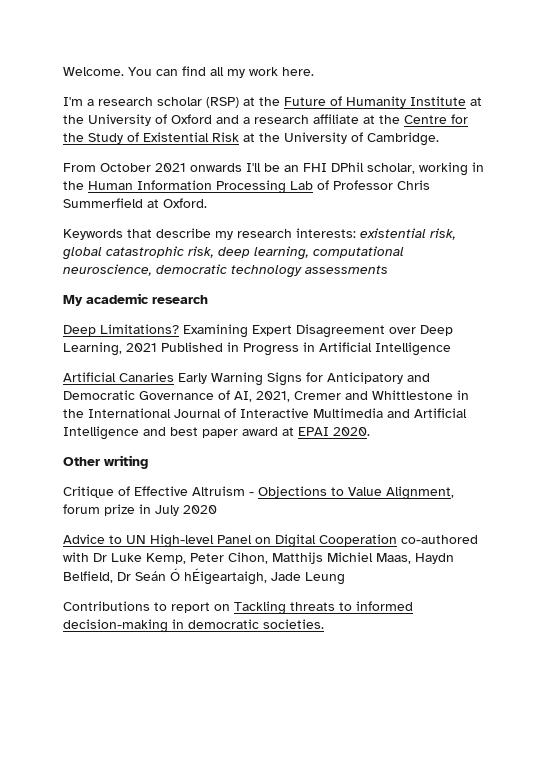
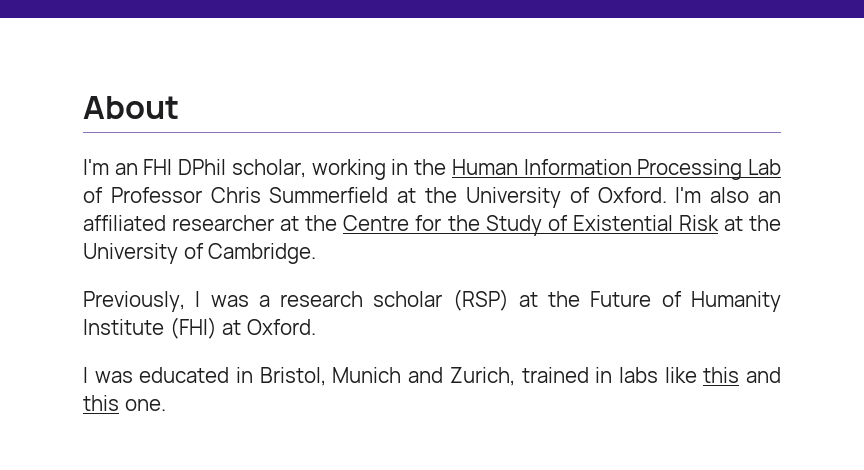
[63,66,314,78] [63,96,482,108] [63,114,468,126] [63,132,439,146] [63,163,280,172] Welcome. You can find all my work here. // I'm a research scholar (RSP) at the Future of Humanity Institute at the University of Oxford and a research affiliate at the Centre for the Study of Existential Risk at the University of Cambridge. // From October 2021 onwards I'll be -> [83,96,179,119] [83,159,109,175] About // I'm
[163,198,207,208] [63,228,456,240] [62,246,404,260] [63,264,388,278] [63,293,208,306] [63,324,453,338] [63,342,451,356] [63,372,430,386] [63,390,469,402] [63,408,467,418] [63,426,370,440] [63,455,148,469] [63,486,454,500] [63,504,217,516] [63,534,478,548] [63,552,454,564] [63,568,345,585] [63,601,413,615] [63,619,324,633] Oxford. // Keywords that describe my research interests: existential risk, global catastrophic risk, deep learning, computational neuroscience, democratic technology assessments // My academic research // Deep Limitations? Examining Expert Disagreement over Deep Learning, 2021 Published in Progress in Artificial Intelligence // Artificial Canaries Early Warning Signs for Anticipatory and Democratic Governance of AI, 2021, Cremer and Whittlestone in the International Journal of Interactive Multimedia and Artificial Intelligence and best paper award at EPAI 2020. // Other writing // Critique of Effective Altruism - Objections to Value Alignment, forum prize in July 2020 // Advice to UN High-level Panel on Digital Cooperation co-authored with Dr Luke Kemp, Peter Cihon, Matthijs Michiel Maas, Haydn Belfield, Dr Seán Ó hÉigeartaigh, Jade Leung // Contributions to report on Tackling threats to informed decision-making in democratic societies. -> [425,187,782,208] [83,215,782,236] [83,243,317,264] [83,289,781,312] [83,317,316,339] [83,367,782,386] [83,395,166,411] the University of Oxford. I'm also an affiliated researcher at the Centre for the Study of Existential Risk at the University of Cambridge. // Previously, I was a research scholar (RSP) at the Future of Humanity Institute (FHI) at Oxford. // I was educated in Bristol, Munich and Zurich, trained in labs like this and this one.

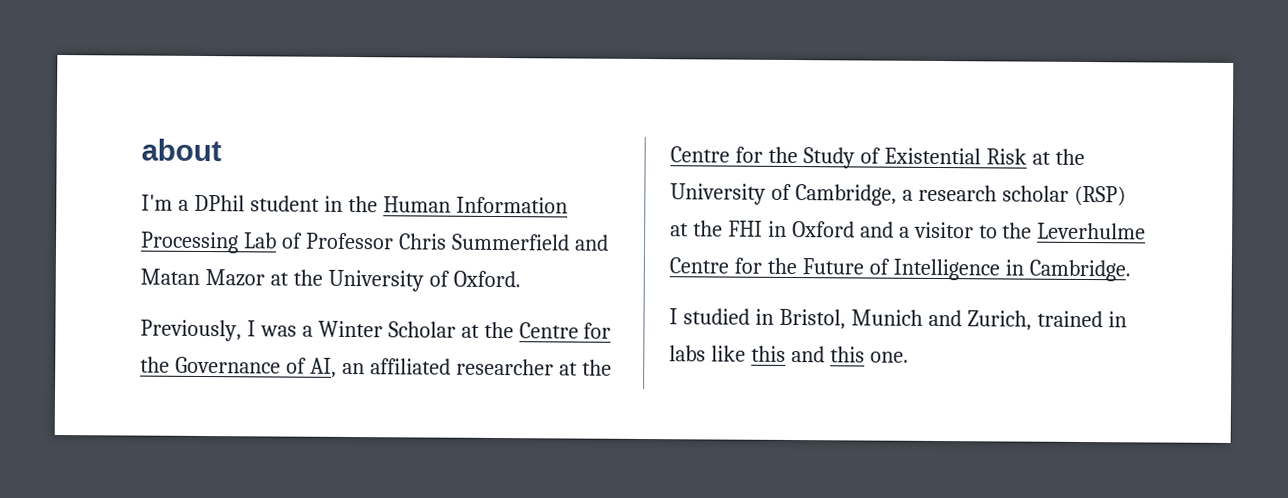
[83,96,179,119] [83,159,386,180] About // I'm an FHI DPhil scholar, working -> [141,138,222,162] [141,194,320,212] about // I'm a DPhil student
(389, 195) none -> [573,234,609,251] [140,268,265,287] and Matan Mazor
[675,187,750,203] I'm also -> [140,319,612,342] [140,356,337,378] // Previously, I was a Winter Scholar at the Centre for the Governance of AI,
[208,243,317,264] [83,291,249,312] Cambridge. // Previously, I was -> [794,184,897,206] Cambridge,
[590,291,781,312] [83,317,316,339] [83,367,230,383] Future of Humanity Institute (FHI) at Oxford. // I was educated -> [727,220,1147,240] [669,257,1131,282] [669,308,750,325] FHI in Oxford and a visitor to the Leverhulme Centre for the Future of Intelligence in Cambridge. // I studied

